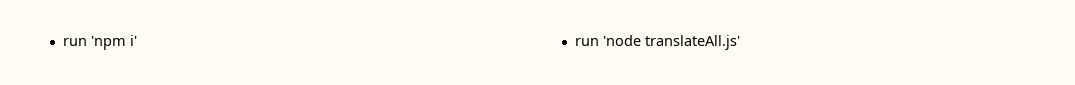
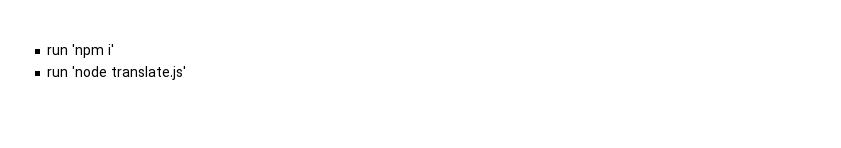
[644,35,740,50] translateAll.js' -> [111,66,187,80] translate.js'

